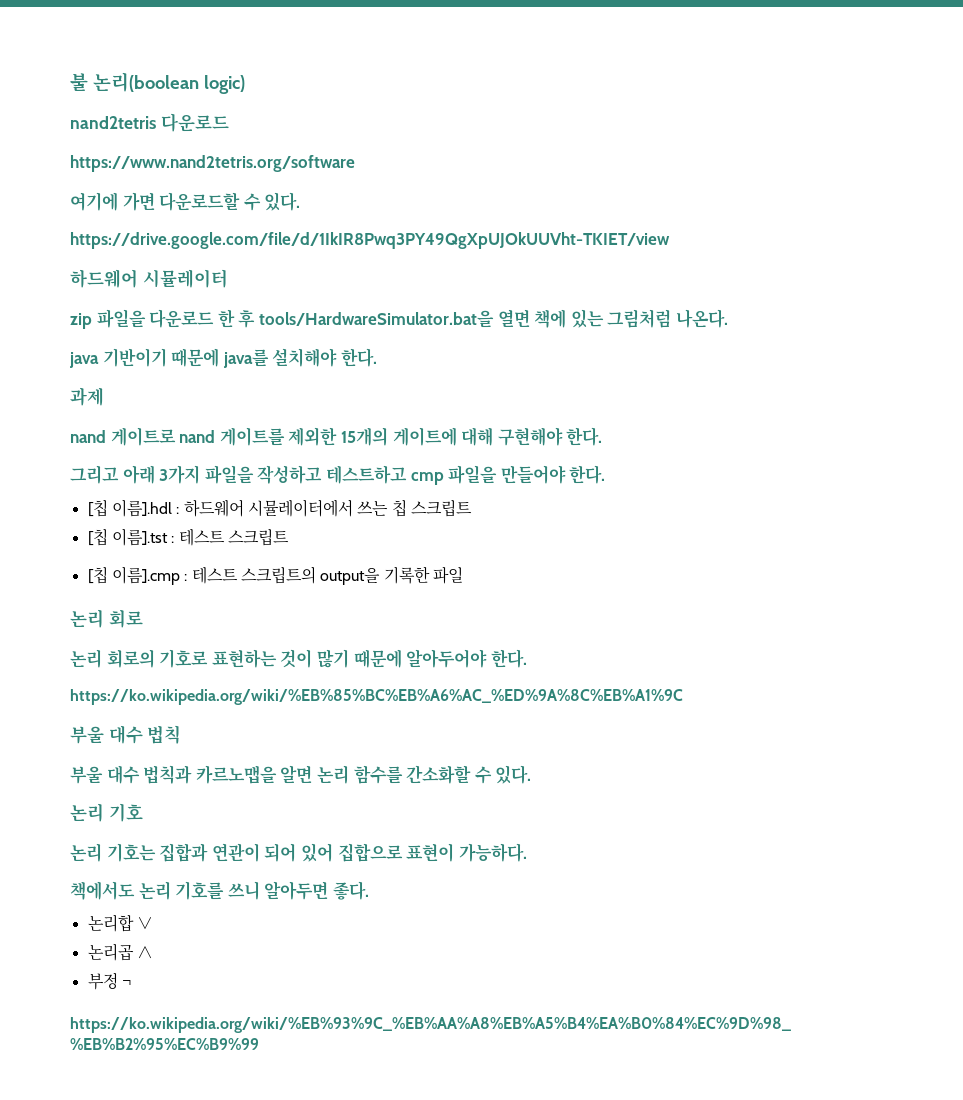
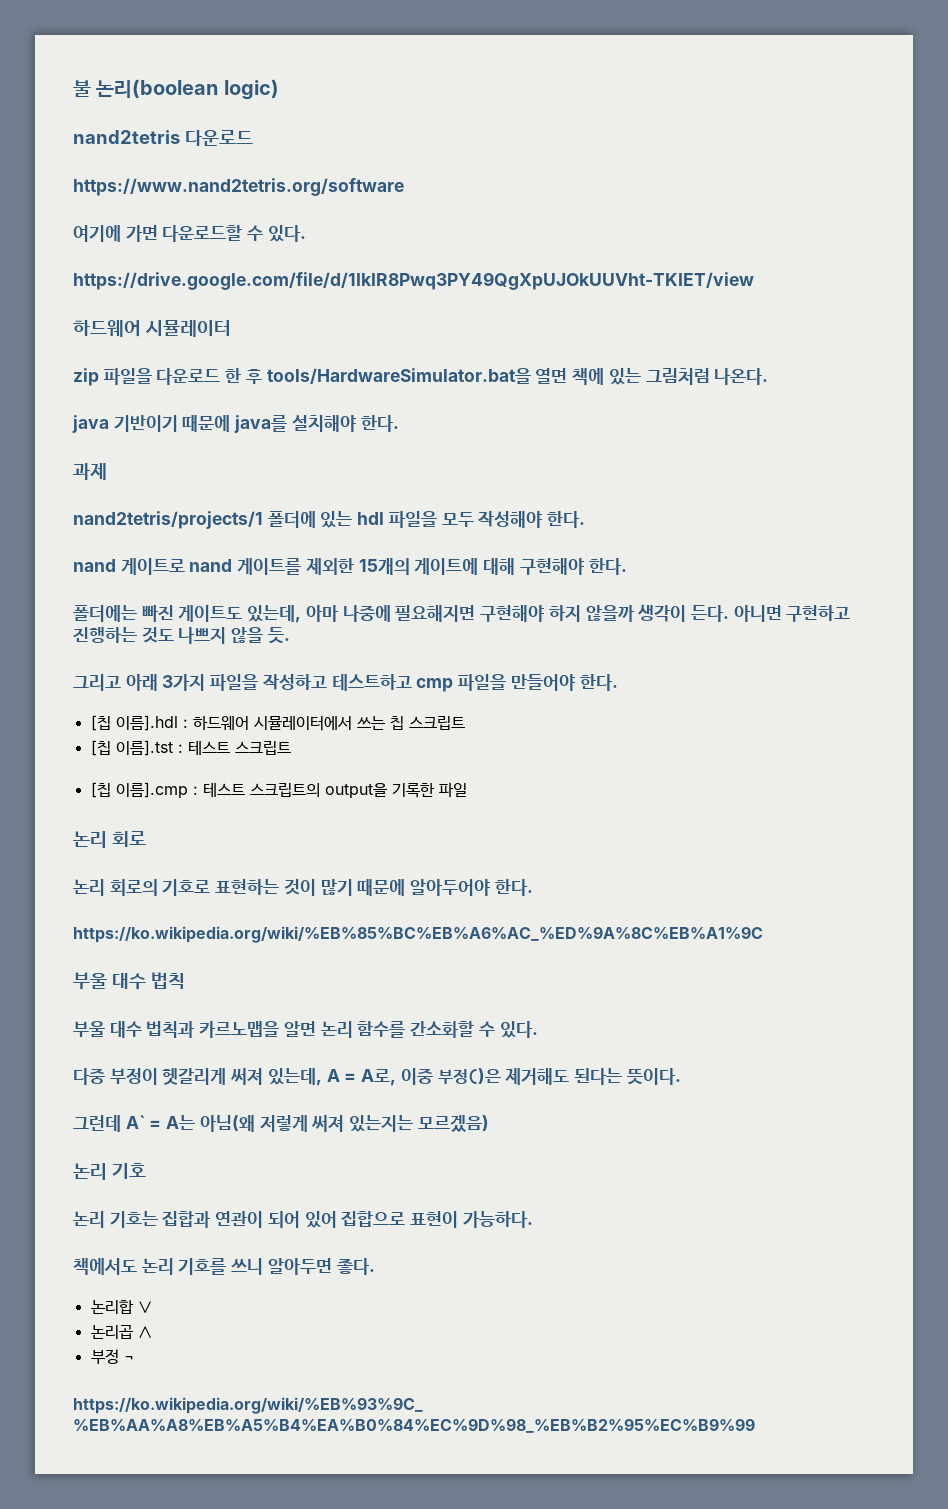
(104, 396) none -> [73,511,586,529] // nand2tetris/projects/1 폴더에 있는 hdl 파일을 모두 작성해야 한다.
(603, 436) none -> [73,604,851,623] [73,627,290,644] // 폴더에는 빠진 게이트도 있는데, 아마 나중에 필요해지면 구현해야 하지 않을까 생각이 든다. 아니면 구현하고 진행하는 것도 나쁘지 않을 듯.
(532, 774) none -> [73,1068,681,1086] [73,1115,489,1132] // 다중 부정이 헷갈리게 써져 있는데, A = A로, 이중 부정()은 제거해도 된다는 뜻이다. // 그런데 A` = A는 아님(왜 저렇게 써져 있는지는 모르겠음)

